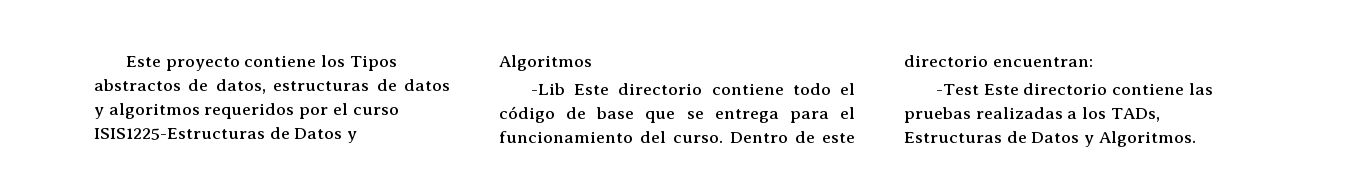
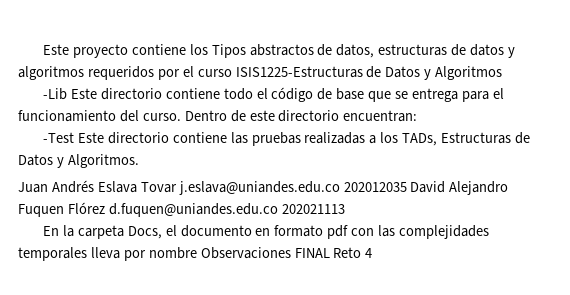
(1196, 139) none -> [18,180,509,195] [18,202,345,217] [42,225,489,239] [18,247,373,261] // Juan Andrés Eslava Tovar j.eslava@uniandes.edu.co 202012035 David Alejandro Fuquen Flórez d.fuquen@uniandes.edu.co 202021113 // En la carpeta Docs, el documento en formato pdf con las complejidades temporales lleva por nombre Observaciones FINAL Reto 4

